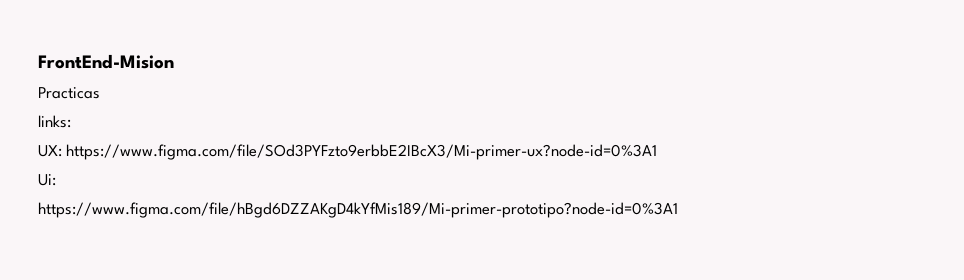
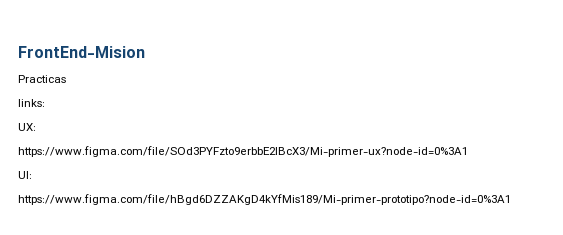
(62, 151) none -> (36, 127) //
[38,174,56,186] Ui: -> [18,171,32,179] UI:

